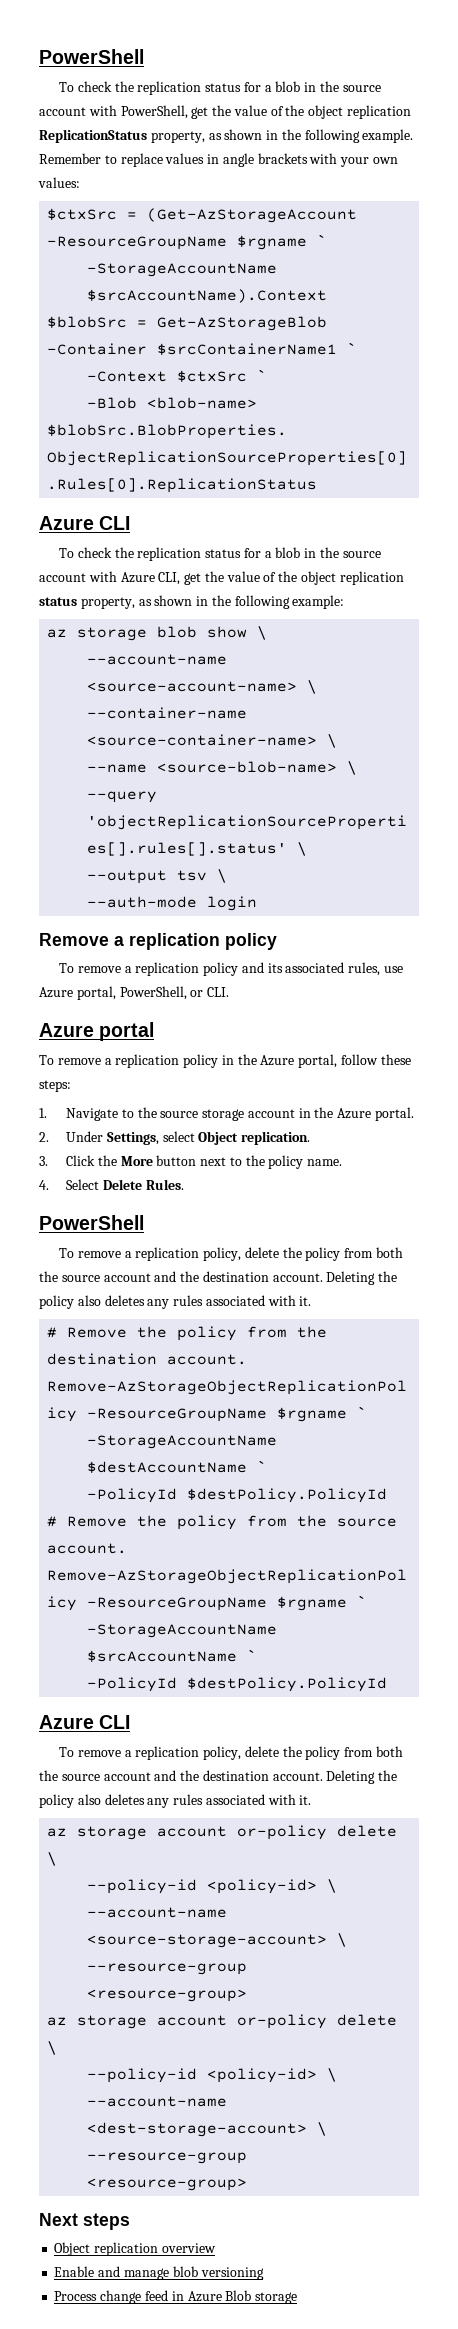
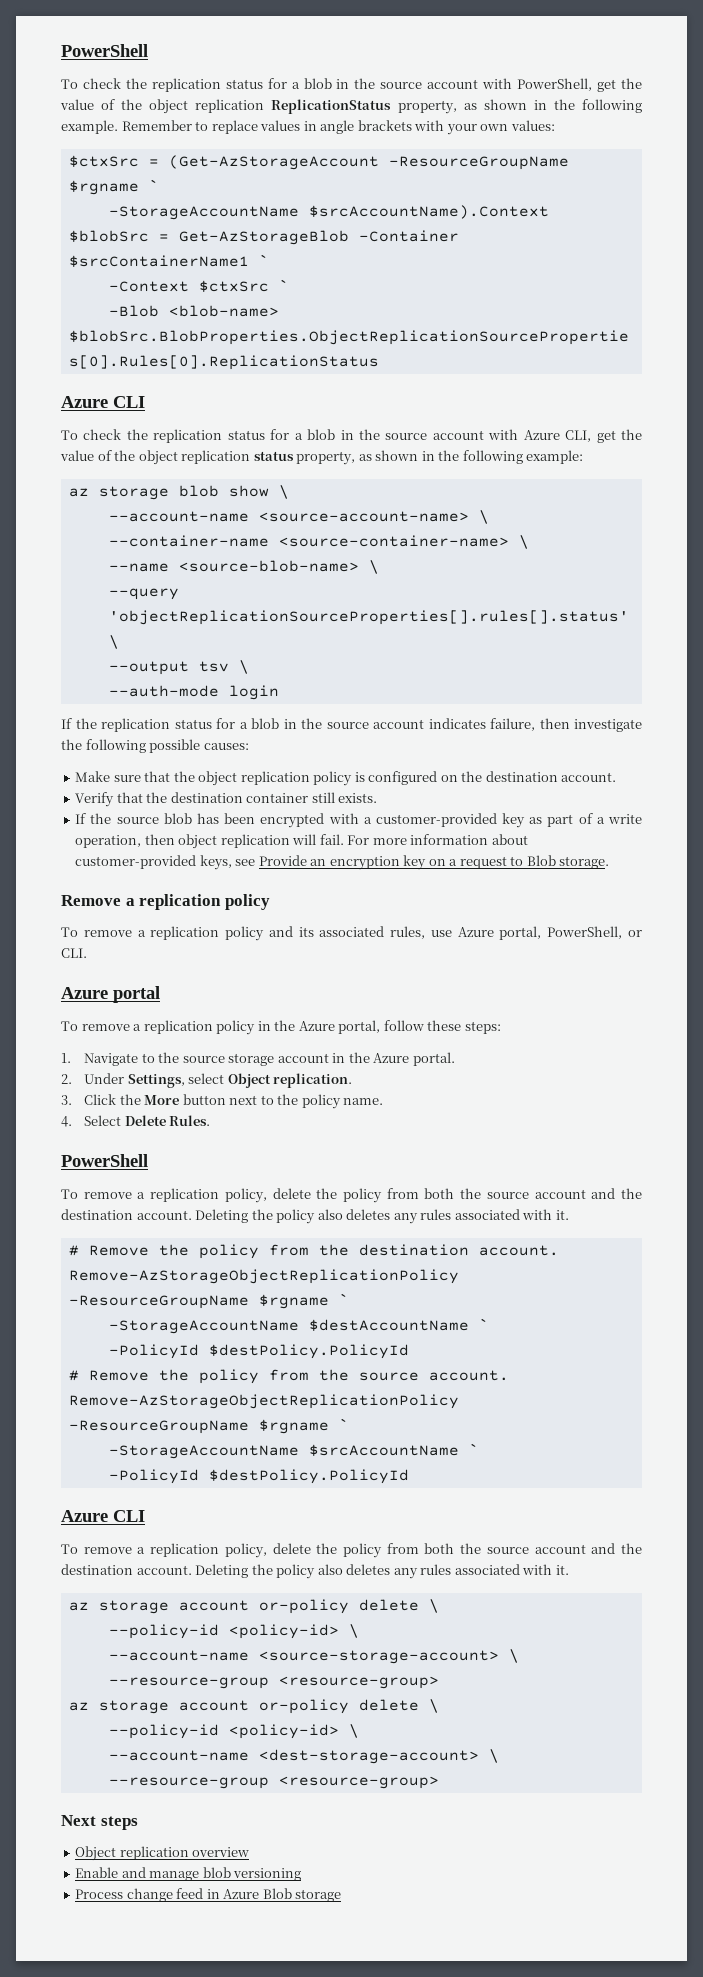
(258, 903) none -> [61,718,642,732] [61,739,249,753] [75,771,617,786] [75,792,378,807] [75,813,642,828] [75,834,528,849] [75,855,610,870] // If the replication status for a blob in the source account indicates failure, then investigate the following possible causes: // Make sure that the object replication policy is configured on the destination account. // Verify that the destination container still exists. // If the source blob has been encrypted with a customer-provided key as part of a write operation, then object replication will fail. For more information about customer-provided keys, see Provide an encryption key on a request to Blob storage.

